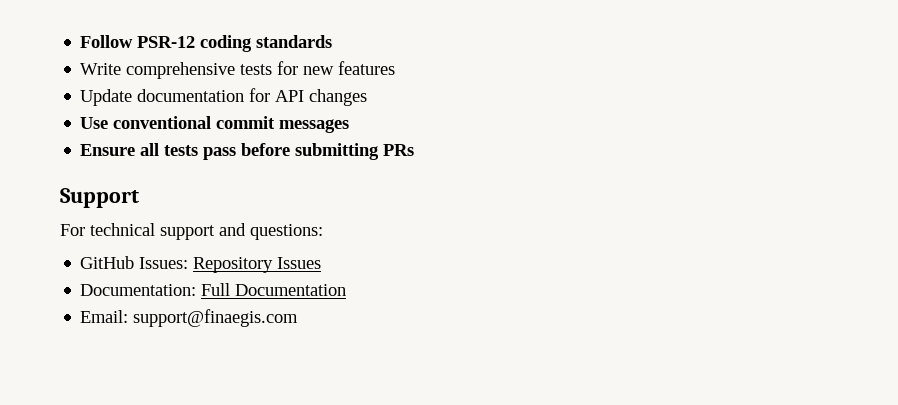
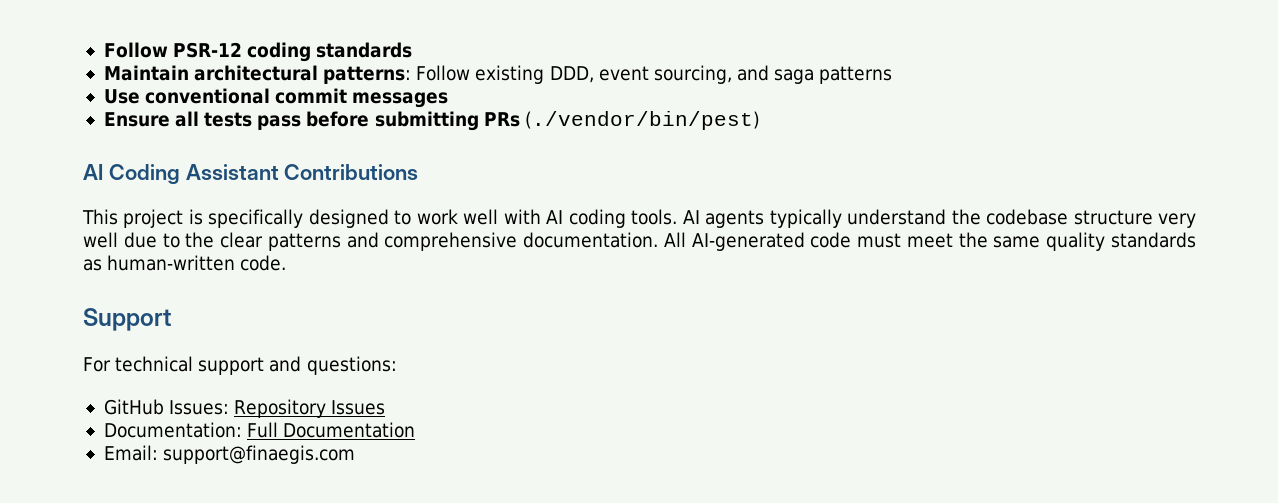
[80,61,396,79] [80,88,368,106] Write comprehensive tests for new features // Update documentation for API changes -> [103,65,893,84] Maintain architectural patterns: Follow existing DDD, event sourcing, and saga patterns
(415, 150) none -> [524,111,760,130] [83,164,419,185] [82,209,1197,228] [83,232,1196,251] [83,255,287,271] (./vendor/bin/pest) // AI Coding Assistant Contributions // This project is specifically designed to work well with AI coding tools. AI agents typically understand the codebase structure very well due to the clear patterns and comprehensive documentation. All AI-generated code must meet the same quality standards as human-written code.

